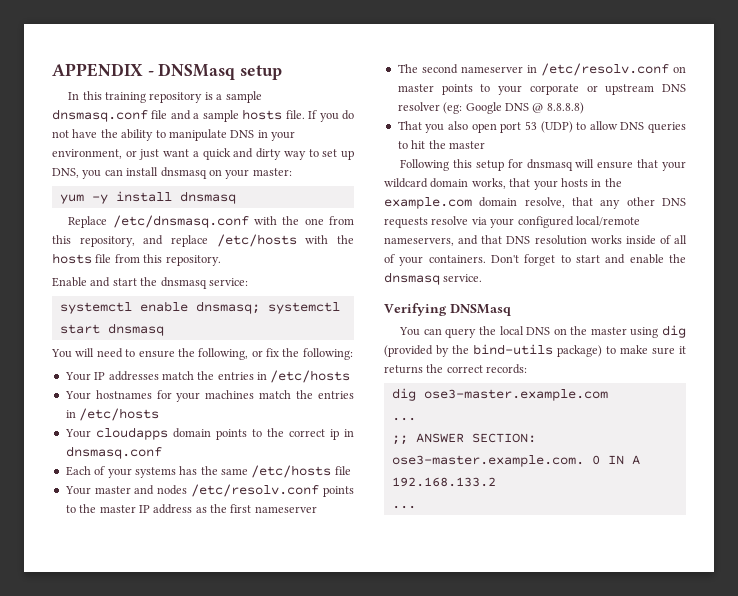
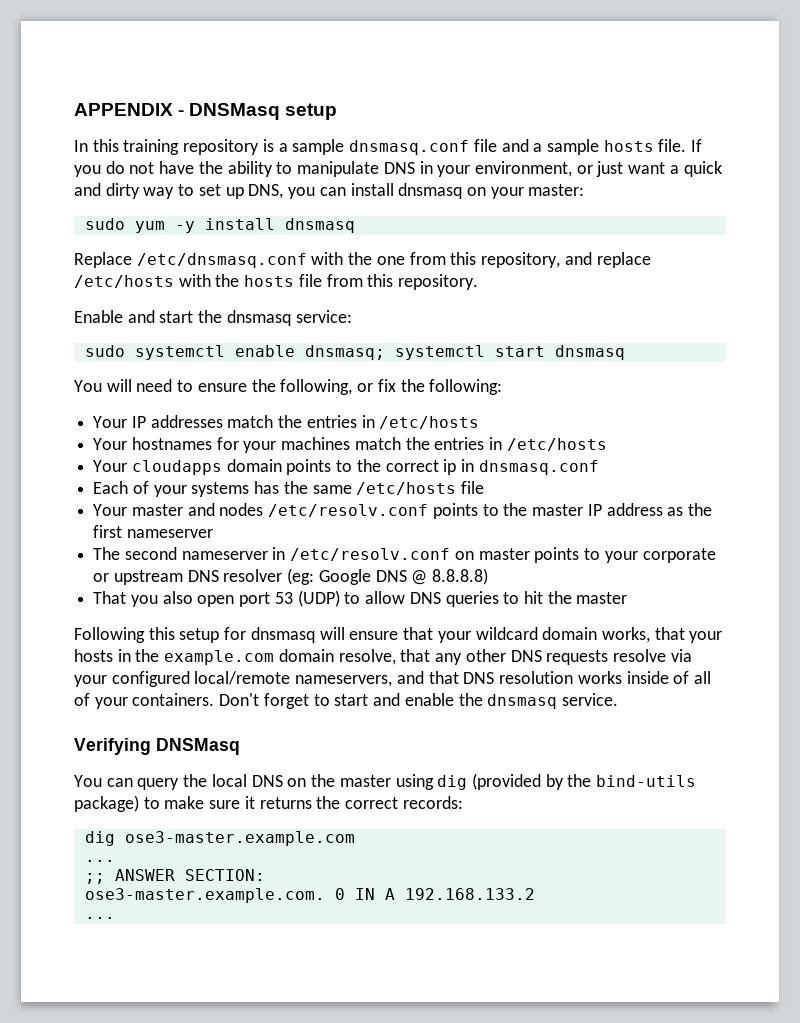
(292, 172) none -> [84,218,125,230] sudo
(248, 282) none -> [84,345,125,357] sudo

